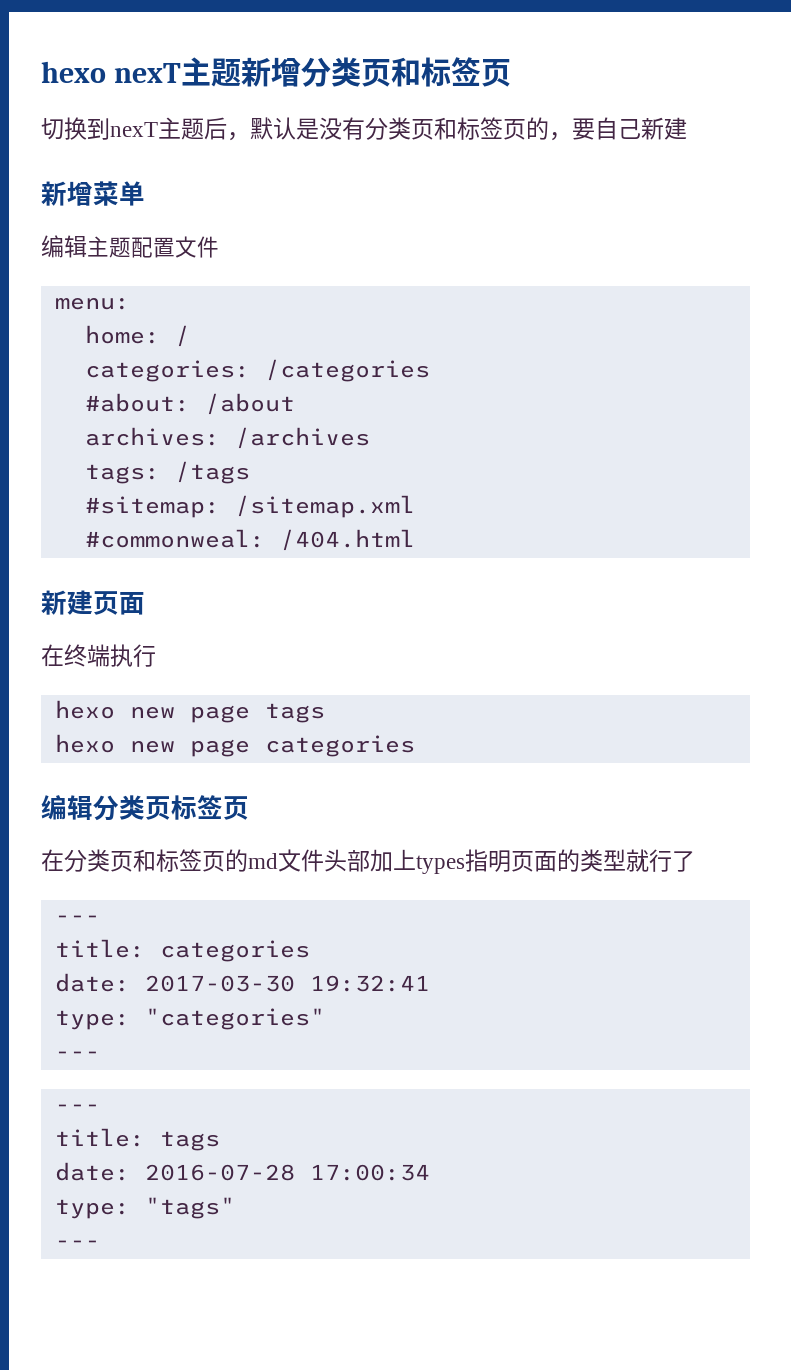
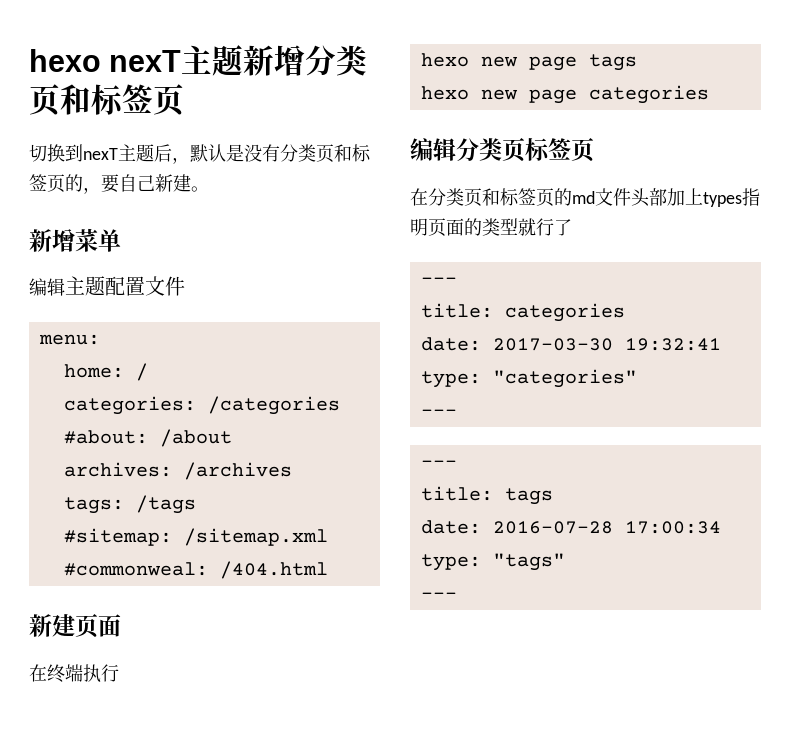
(687, 128) none -> [191,186,209,192] 。

